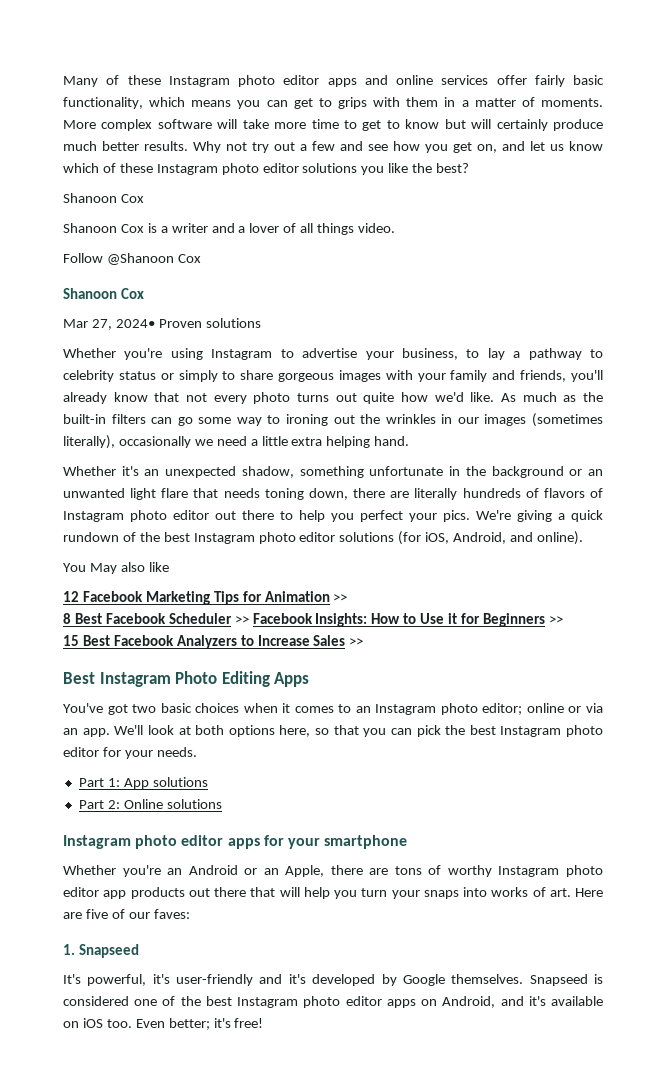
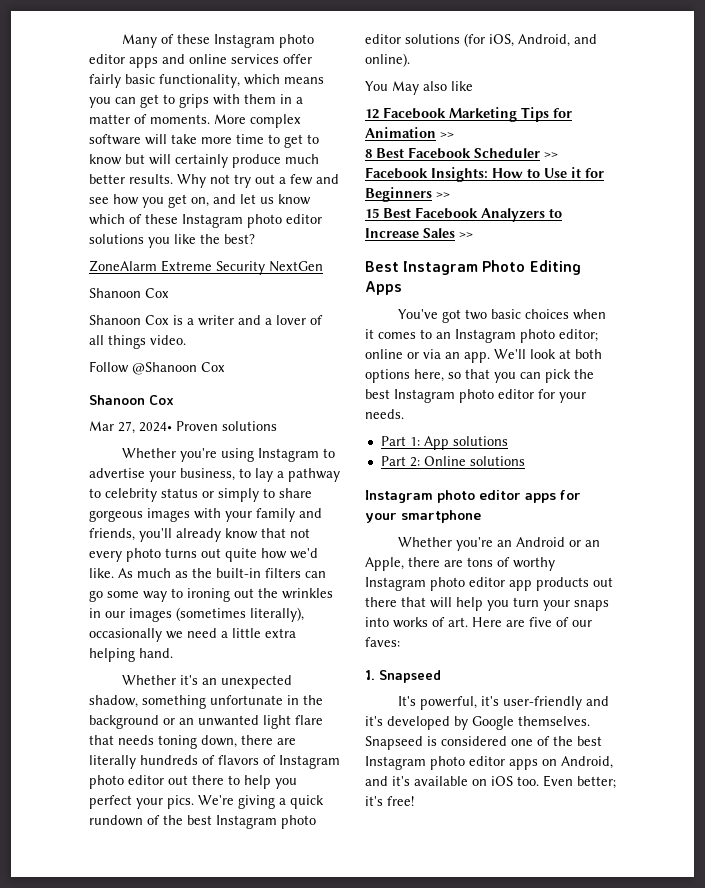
(470, 168) none -> [89,260,323,275] // ZoneAlarm Extreme Security NextGen

